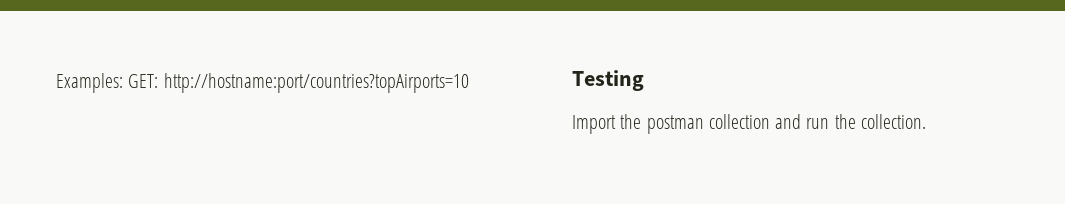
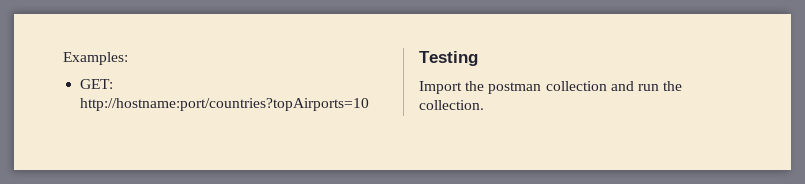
(123, 83) none -> (128, 58) //

